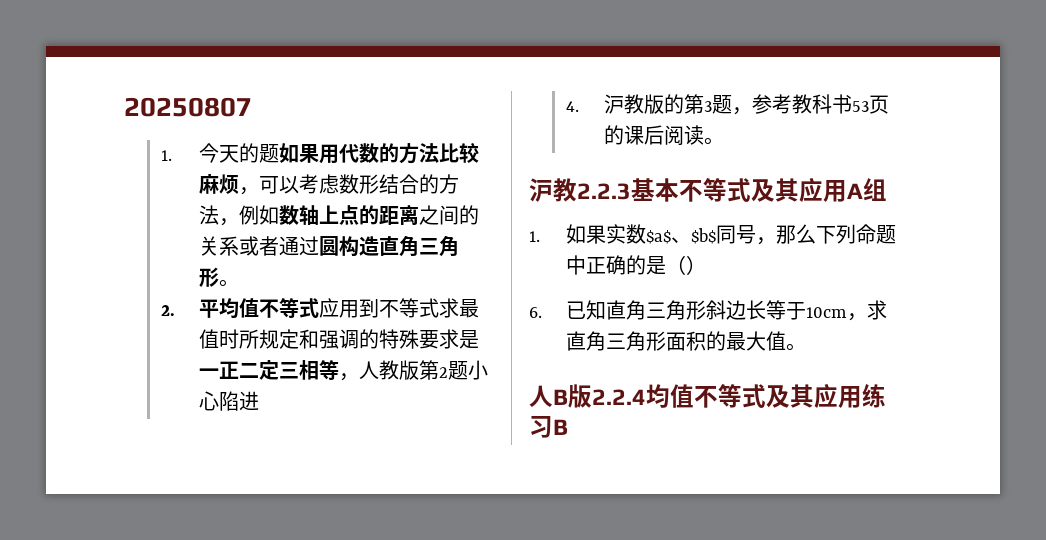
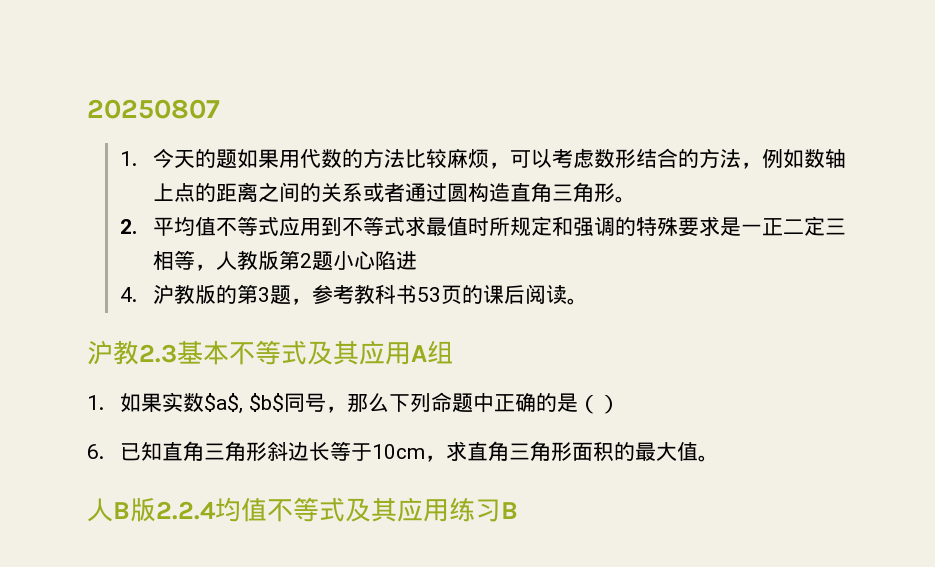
[577,183,631,200] 2.2.3 -> [139,344,177,363] 2.3
[646,230,692,244] $a$、 -> [203,393,243,414] $a$,

